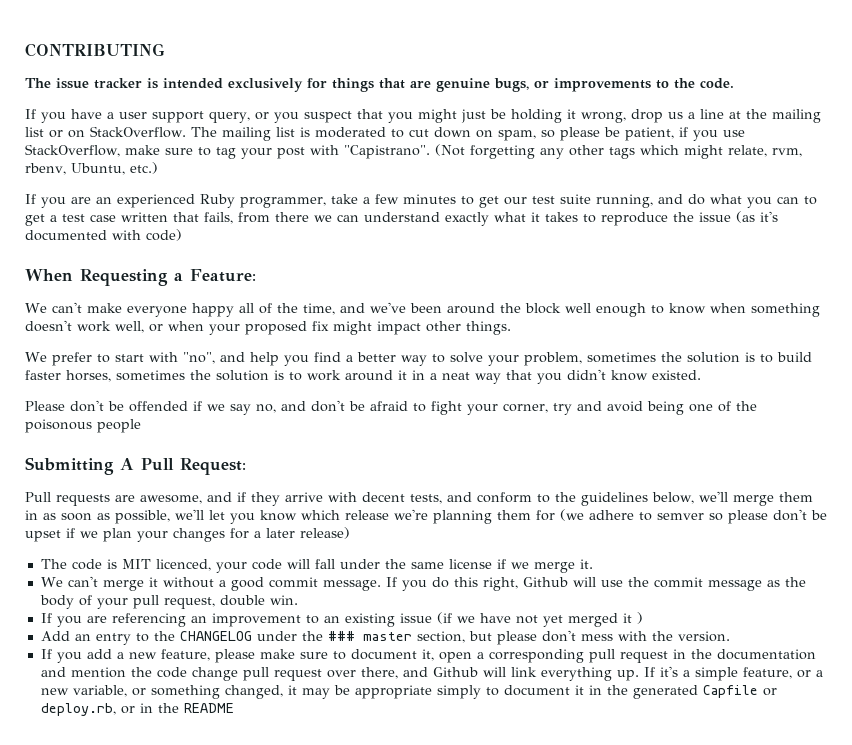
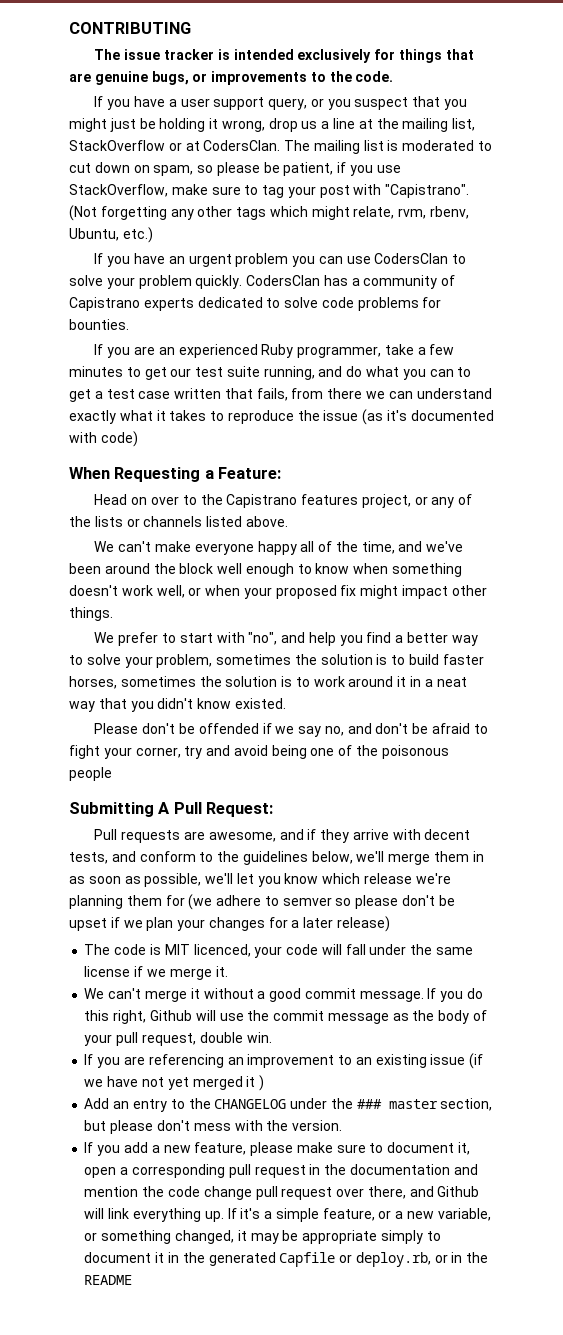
[25,126,186,138] list or on StackOverflow. -> [452,118,476,131] [69,140,281,151] list, StackOverflow or at CodersClan.
(158, 168) none -> [94,253,467,267] [69,275,456,289] [69,297,442,311] [69,319,129,330] // If you have an urgent problem you can use CodersClan to solve your problem quickly. CodersClan has a community of Capistrano experts dedicated to solve code problems for bounties.
(256, 275) none -> [94,494,473,508] [69,516,288,527] // Head on over to the Capistrano features project, or any of the lists or channels listed above.

